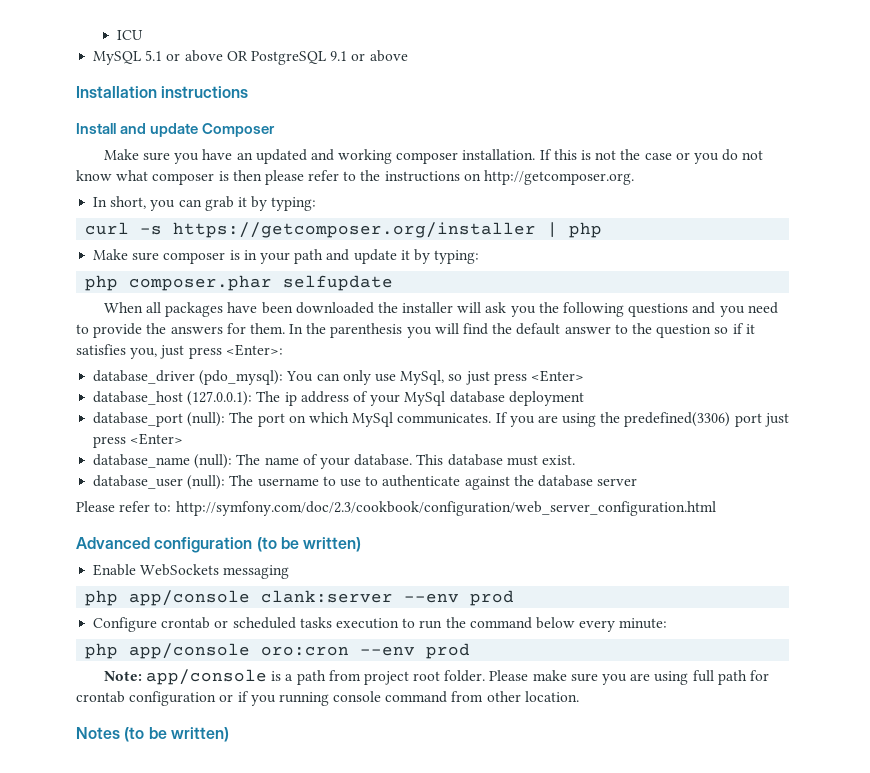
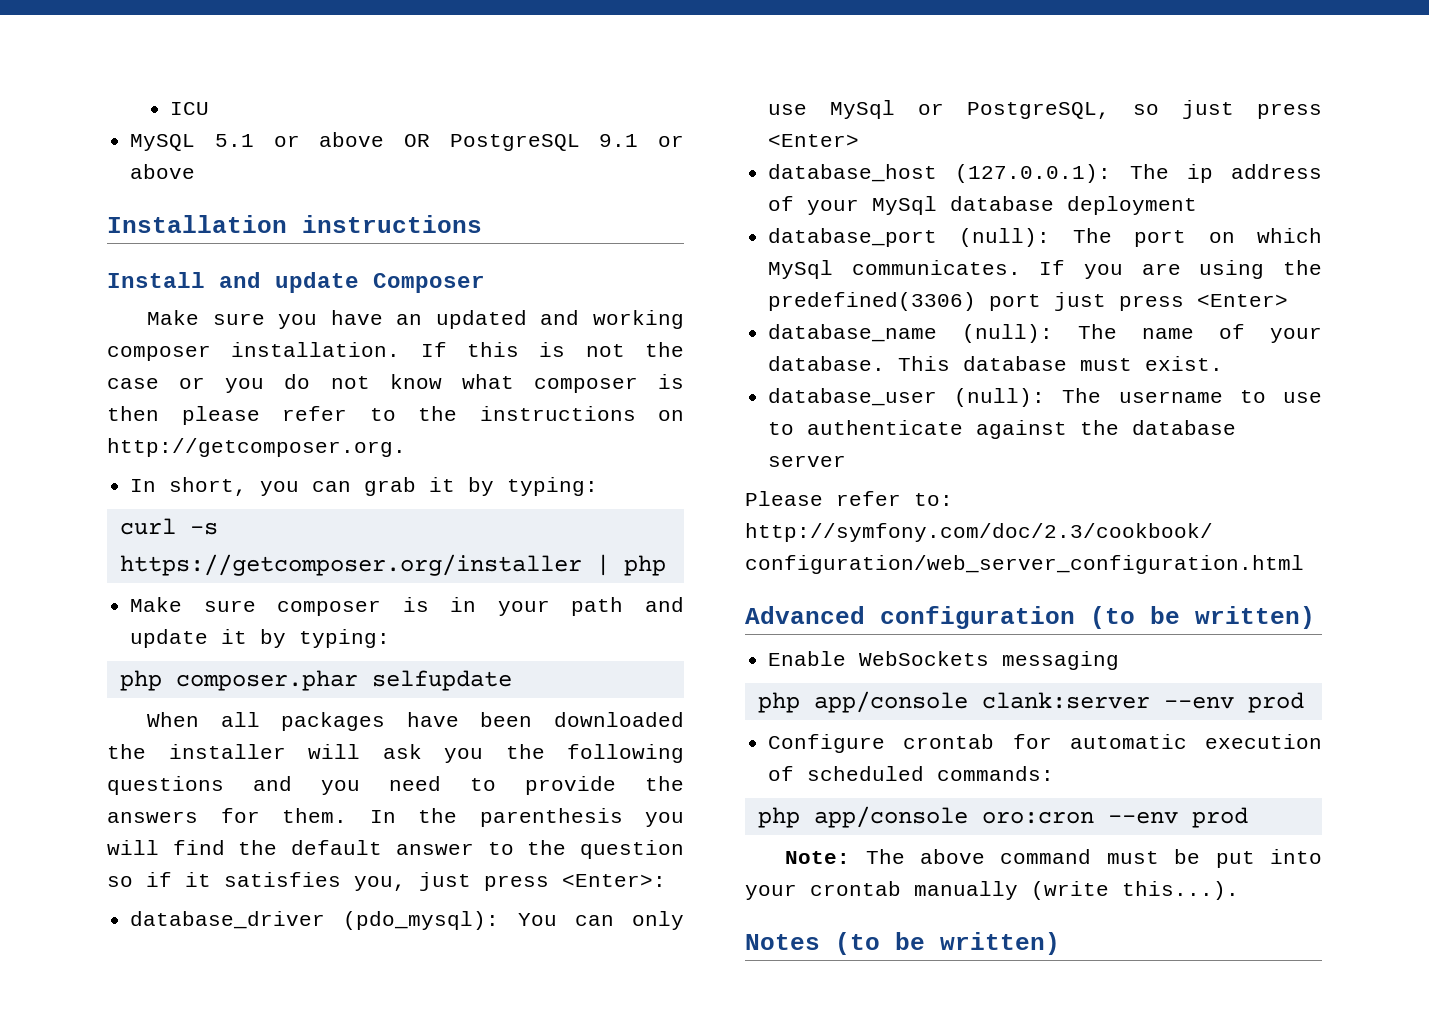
[400,370,445,385] MySql, -> [830,100,1111,119] MySql or PostgreSQL,
[214,617,668,632] or scheduled tasks execution to run the command below every minute: -> [1012,734,1322,749] [768,766,1055,781] for automatic execution of scheduled commands:
[145,669,769,685] [76,691,579,706] app/console is a path from project root folder. Please make sure you are using full path for crontab configuration or if you running console command from other location. -> [865,849,1322,868] [745,881,1239,900] The above command must be put into your crontab manually (write this...).

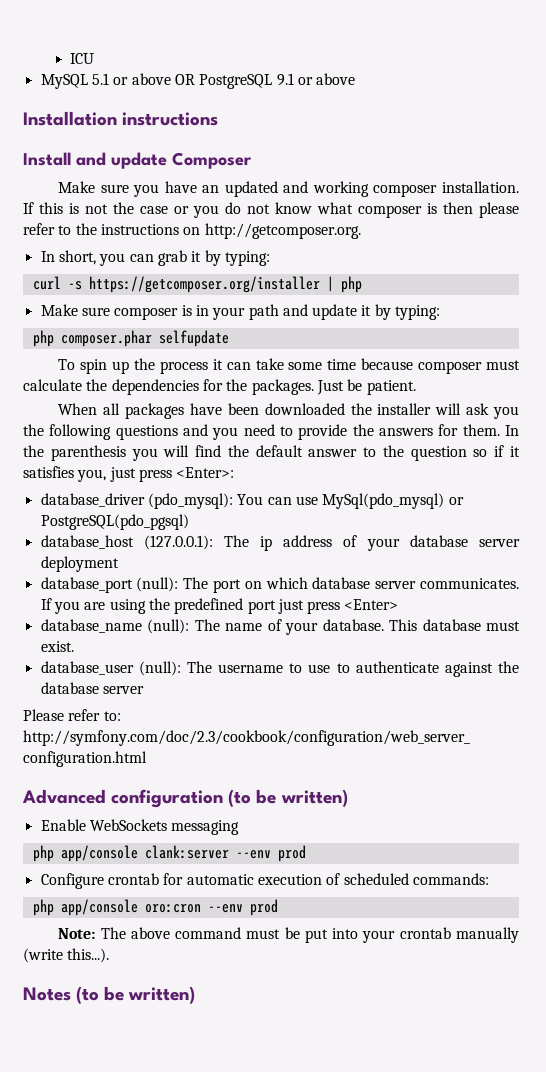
(512, 680) none -> [58,358,520,374] [23,379,416,395] // To spin up the process it can take some time because composer must calculate the dependencies for the packages. Just be patient.
[632,911,684,930] [768,100,1322,119] [768,134,860,147] only use MySql or PostgreSQL, so just press <Enter> -> [295,493,464,509] [40,514,189,530] use MySql(pdo_mysql) or PostgreSQL(pdo_pgsql)
[872,196,1055,215] MySql database -> [409,535,520,547] database server
[768,260,834,279] MySql -> [312,577,417,589] database server
[768,292,977,311] predefined(3306) -> [174,598,244,614] predefined

